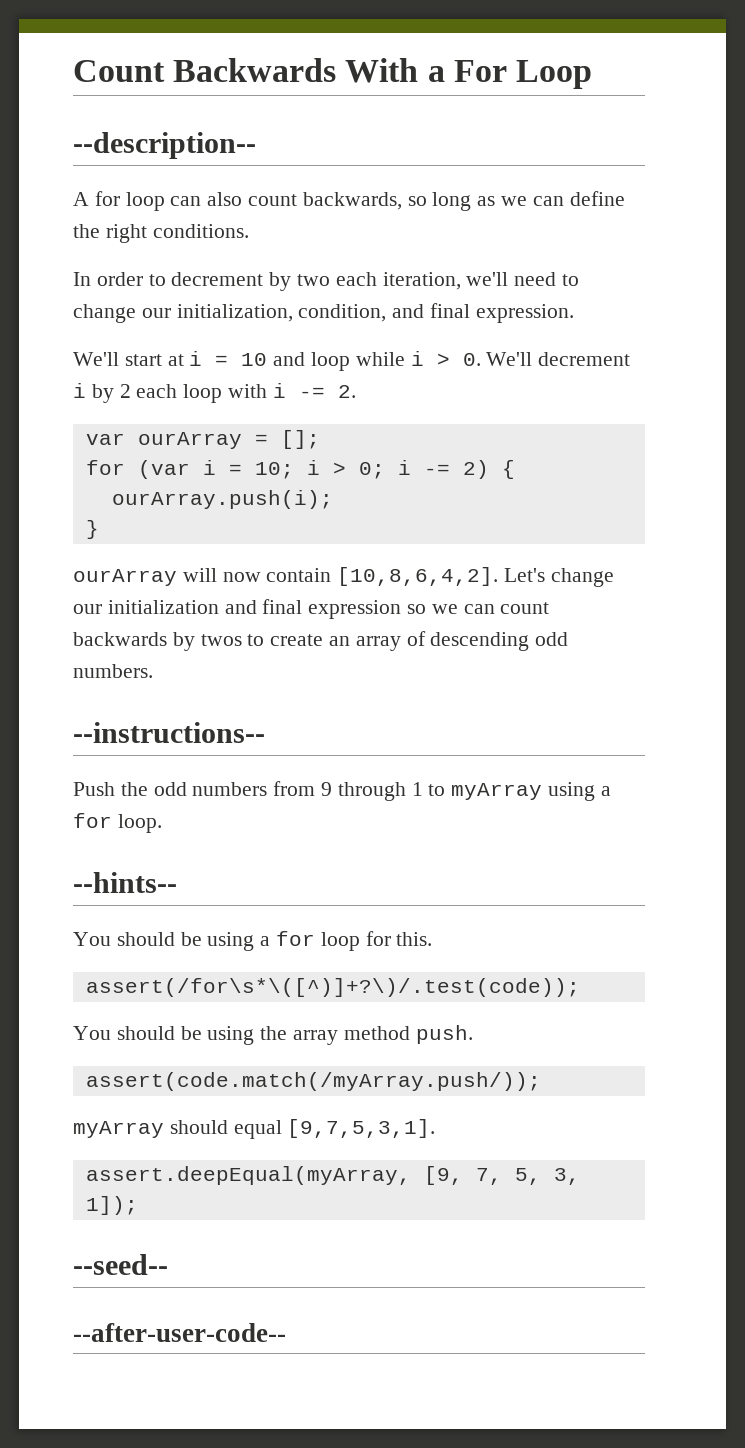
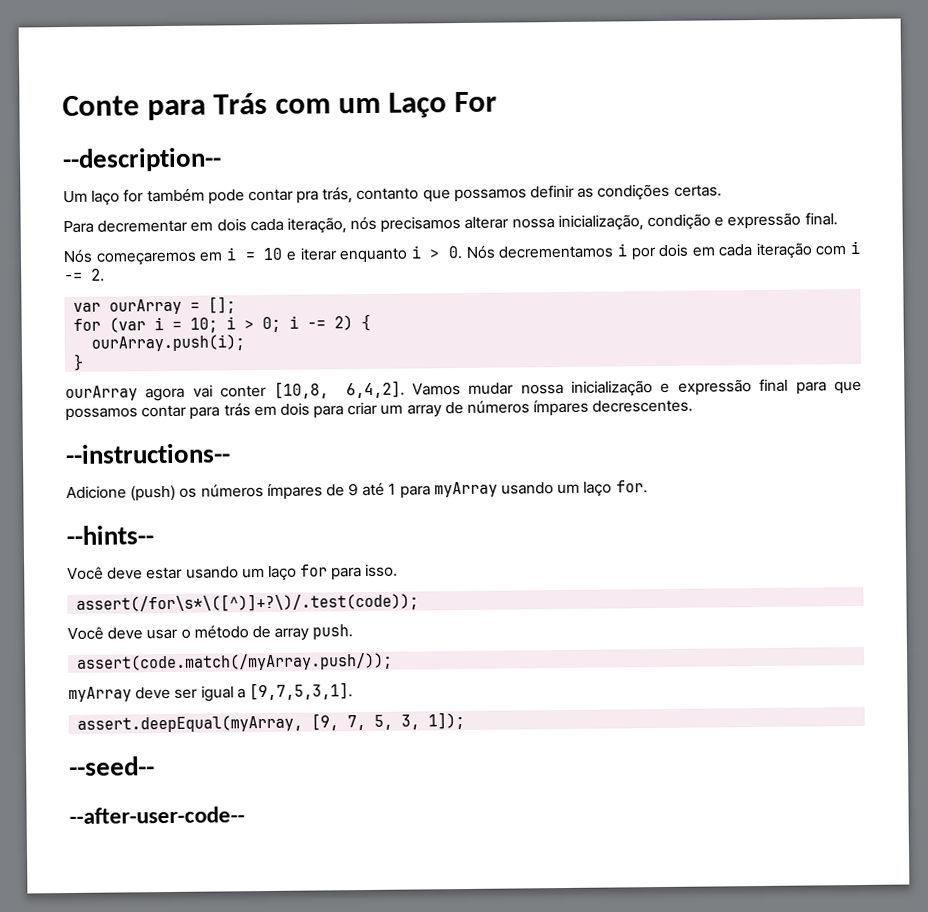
[73,58,445,83] Count Backwards With a -> [62,92,448,121] Conte para Trás com um Laço
[515,60,592,89] Loop -> (498, 102) none
[73,191,625,211] [73,224,249,243] [73,272,580,291] [73,303,574,323] [73,351,631,371] [73,383,268,403] A for loop can also count backwards, so long as we can define the right conditions. // In order to decrement by two each iteration, we'll need to change our initialization, condition, and final expression. // We'll start at i = 10 and loop while i > 0. We'll decrement i by 2 each loop with -> [63,183,722,206] [63,212,838,234] [63,242,847,266] Um laço for também pode contar pra trás, contanto que possamos definir as condições certas. // Para decrementar em dois cada iteração, nós precisamos alterar nossa inicialização, condição e expressão final. // Nós começaremos em i = 10 e iterar enquanto i > 0. Nós decrementamos i por dois em cada iteração com
[182,567,614,587] [73,599,550,619] [73,631,569,651] [73,664,153,678] [73,722,265,743] [73,781,611,801] [73,813,162,833] [73,872,177,893] [73,931,433,951] [85,978,580,997] [73,1026,410,1045] will now contain [10,8,6,4,2]. Let's change our initialization and final expression so we can count backwards by twos to create an array of descending odd numbers. // --instructions-- // Push the odd numbers from 9 through 1 to myArray using a for loop. // --hints-- // You should be using a for loop for this. // assert(/for\s*\([^)]+?\)/.test(code)); // You should be using the array method -> [145,378,863,402] [65,399,694,422] [65,443,231,465] [66,480,648,502] [66,525,154,546] [67,563,399,581] [76,592,420,613] [67,625,310,641] agora vai conter [10,8, 6,4,2]. Vamos mudar nossa inicialização e expressão final para que possamos contar para trás em dois para criar um array de números ímpares decrescentes. // --instructions-- // Adicione (push) os números ímpares de 9 até 1 para myArray usando um laço for. // --hints-- // Você deve estar usando um laço for para isso. // assert(/for\s*\([^)]+?\)/.test(code)); // Você deve usar o método de array
[169,1120,282,1139] should equal -> [135,685,246,702] deve ser igual a

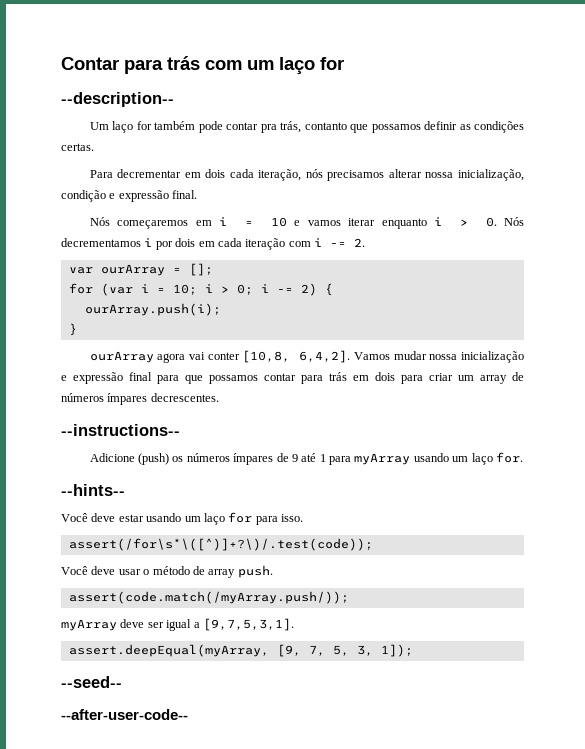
[62,91,498,121] Conte para Trás com um Laço For -> [61,56,344,75] Contar para trás com um laço for
(297, 255) none -> [307,220,341,226] vamos

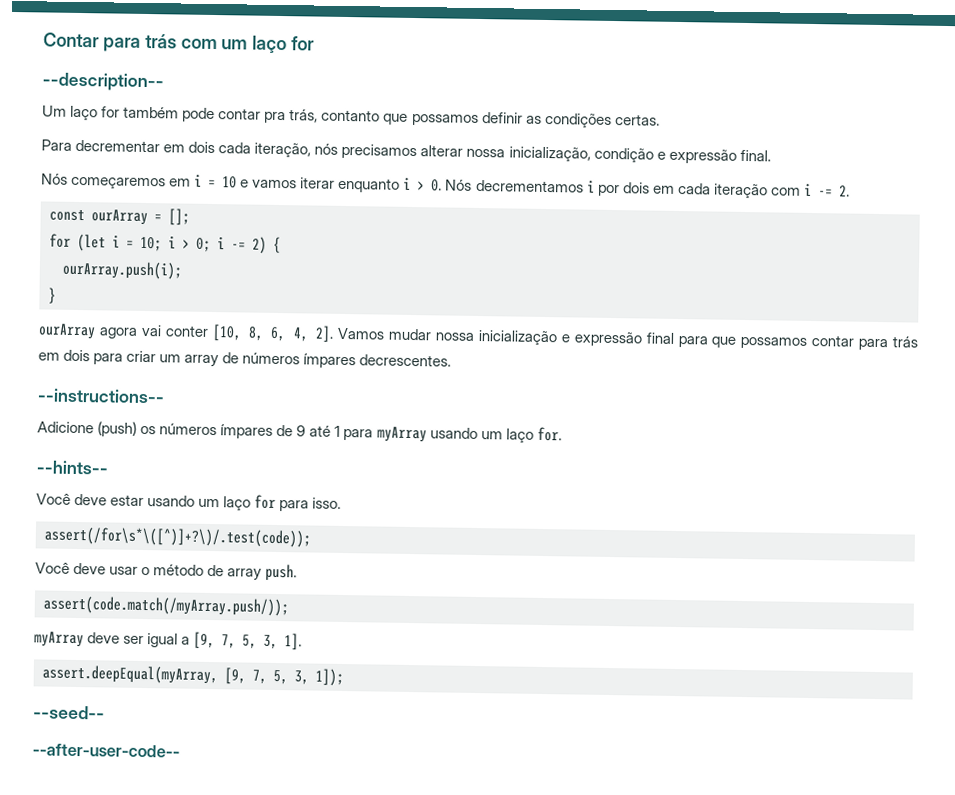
[68,267,93,274] var -> [49,209,85,222] const
[100,283,133,296] (var -> [77,233,106,252] (let
[242,350,351,363] [10,8, 6,4,2]. -> [211,324,335,343] [10, 8, 6, 4, 2].
[202,618,294,631] [9,7,5,3,1]. -> [193,631,303,651] [9, 7, 5, 3, 1].

